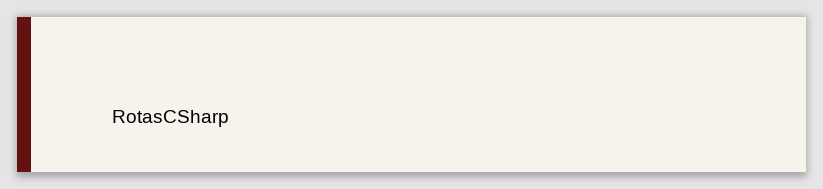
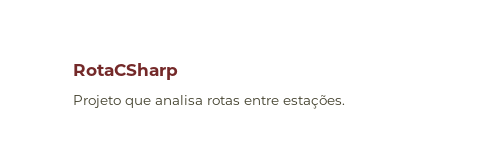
[112,110,229,127] RotasCSharp -> [73,63,178,80] [73,95,345,109] RotaCSharp // Projeto que analisa rotas entre estações.

